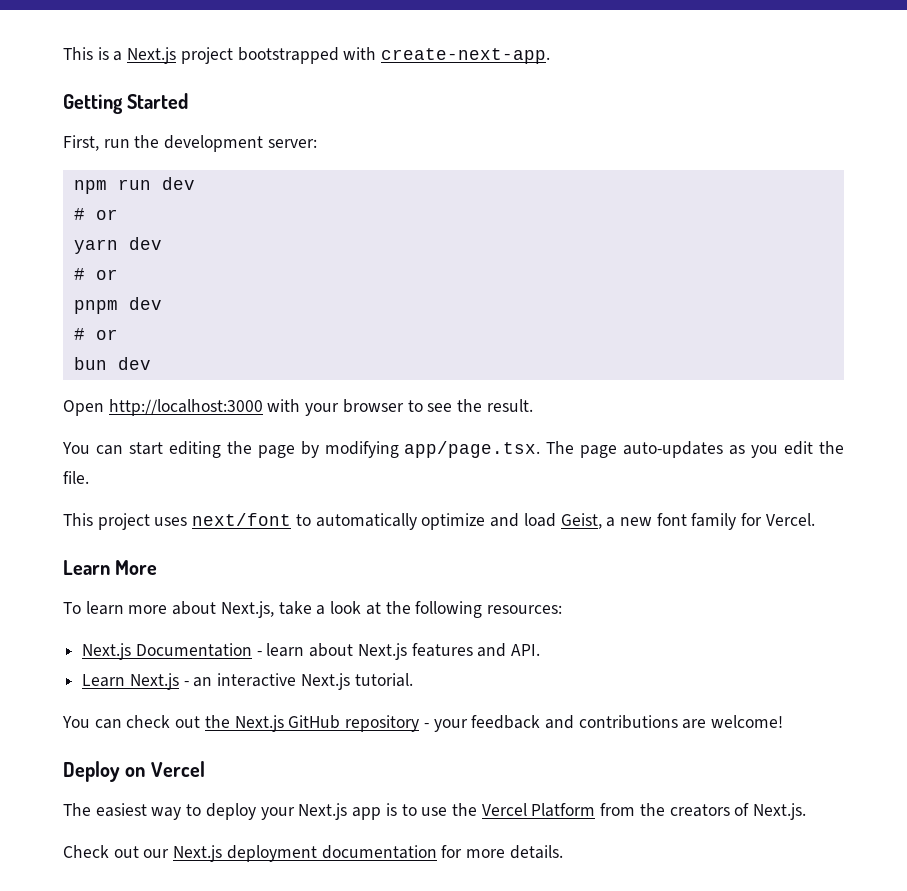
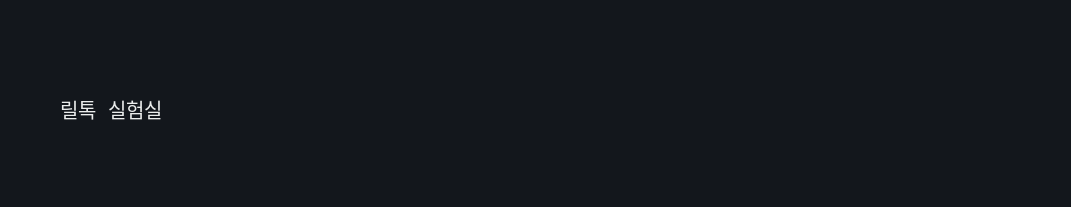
[63,47,551,64] [63,93,189,114] [63,135,317,152] [73,177,195,194] [73,208,118,220] [73,237,162,254] [73,268,118,280] [73,297,162,314] [73,328,118,340] [73,357,151,370] [63,399,533,416] [62,441,844,458] [63,471,89,484] [63,513,815,530] [63,560,158,575] [63,601,562,618] [82,643,541,660] [82,673,413,690] [62,715,784,732] [63,761,205,782] [63,803,807,820] [63,845,563,862] This is a Next.js project bootstrapped with create-next-app. // Getting Started // First, run the development server: // npm run dev // # or // yarn dev // # or // pnpm dev // # or // bun dev // Open http://localhost:3000 with your browser to see the result. // You can start editing the page by modifying app/page.tsx. The page auto-updates as you edit the file. // This project uses next/font to automatically optimize and load Geist, a new font family for Vercel. // Learn More // To learn more about Next.js, take a look at the following resources: // Next.js Documentation - learn about Next.js features and API. // Learn Next.js - an interactive Next.js tutorial. // You can check out the Next.js GitHub repository - your feedback and contributions are welcome! // Deploy on Vercel // The easiest way to deploy your Next.js app is to use the Vercel Platform from the creators of Next.js. // Check out our Next.js deployment documentation for more details. -> [60,100,162,120] 릴톡 실험실

